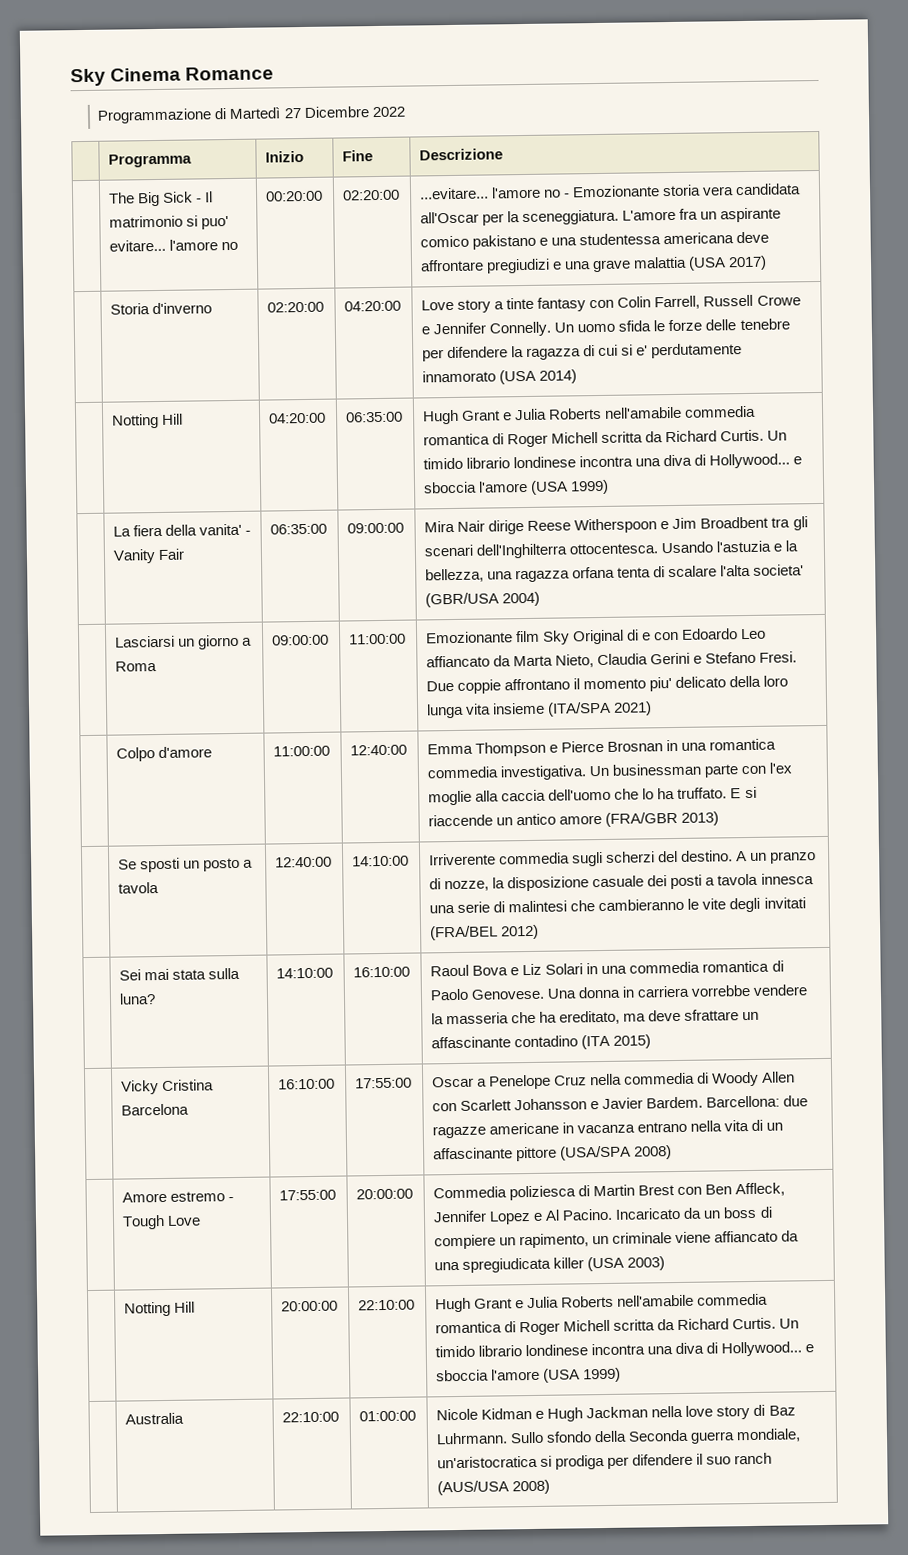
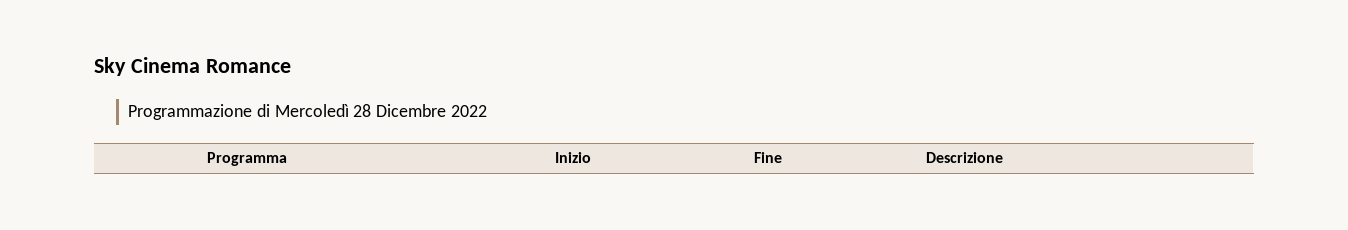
[229,107,302,119] Martedì 27 -> [274,104,372,117] Mercoledì 28
[109,191,214,207] [109,215,230,230] [109,239,239,252] [266,190,324,202] [342,189,401,201] [419,183,802,200] [420,207,782,226] [420,231,770,250] [420,255,768,274] [110,302,213,315] [267,301,325,313] [344,300,402,312] [421,294,801,313] [421,318,790,337] [422,343,743,362] [422,369,578,385] [112,413,184,429] [269,412,327,424] [346,411,404,423] [422,405,757,425] [423,429,788,448] [423,453,803,470] [423,479,610,495] [113,523,252,537] [113,548,186,564] [270,523,328,535] [347,522,405,534] [424,516,808,535] [424,540,799,559] [425,564,805,583] [425,591,541,608] [115,634,253,650] [115,661,158,672] [272,634,330,646] [349,633,407,645] [426,628,767,645] [426,651,798,668] [426,675,789,694] [427,701,653,719] [116,746,213,762] [273,745,331,757] [350,744,408,756] [427,738,777,757] [427,762,793,781] [428,786,757,806] [428,811,720,827] [118,857,254,873] [118,882,160,894] [275,856,333,868] [352,855,410,867] [429,850,817,867] [429,873,814,892] [429,897,806,914] [430,924,540,941] [119,967,241,981] [119,993,157,1005] [276,967,334,979] [353,966,411,978] [430,960,784,977] [430,984,808,1001] [431,1009,760,1025] [431,1034,652,1050] [121,1079,215,1095] [121,1103,190,1116] [278,1078,336,1090] [355,1077,413,1089] [432,1071,796,1090] [432,1095,809,1112] [432,1119,784,1139] [433,1145,673,1162] [122,1191,235,1203] [122,1214,202,1230] [279,1189,337,1201] [356,1188,414,1200] [433,1182,786,1201] [433,1206,773,1225] [434,1230,800,1250] [434,1256,666,1273] [124,1301,196,1317] [281,1300,339,1312] [358,1299,416,1311] [435,1293,769,1313] [435,1317,800,1336] [435,1341,815,1358] [436,1367,622,1383] [125,1412,185,1425] [282,1411,340,1423] [359,1410,417,1422] [436,1404,796,1422] [436,1428,802,1445] [437,1452,773,1470] [437,1479,551,1496] // | The Big Sick - Il matrimonio si puo' evitare... l'amore no | 00:20:00 | 02:20:00 | ...evitare... l'amore no - Emozionante storia vera candidata all'Oscar per la sceneggiatura. L'amore fra un aspirante comico pakistano e una studentessa americana deve affrontare pregiudizi e una grave malattia (USA 2017) // | Storia d'inverno | 02:20:00 | 04:20:00 | Love story a tinte fantasy con Colin Farrell, Russell Crowe e Jennifer Connelly. Un uomo sfida le forze delle tenebre per difendere la ragazza di cui si e' perdutamente innamorato (USA 2014) // | Notting Hill | 04:20:00 | 06:35:00 | Hugh Grant e Julia Roberts nell'amabile commedia romantica di Roger Michell scritta da Richard Curtis. Un timido librario londinese incontra una diva di Hollywood... e sboccia l'amore (USA 1999) // | La fiera della vanita' - Vanity Fair | 06:35:00 | 09:00:00 | Mira Nair dirige Reese Witherspoon e Jim Broadbent tra gli scenari dell'Inghilterra ottocentesca. Usando l'astuzia e la bellezza, una ragazza orfana tenta di scalare l'alta societa' (GBR/USA 2004) // | Lasciarsi un giorno a Roma | 09:00:00 | 11:00:00 | Emozionante film Sky Original di e con Edoardo Leo affiancato da Marta Nieto, Claudia Gerini e Stefano Fresi. Due coppie affrontano il momento piu' delicato della loro lunga vita insieme (ITA/SPA 2021) // | Colpo d'amore | 11:00:00 | 12:40:00 | Emma Thompson e Pierce Brosnan in una romantica commedia investigativa. Un businessman parte con l'ex moglie alla caccia dell'uomo che lo ha truffato. E si riaccende un antico amore (FRA/GBR 2013) // | Se sposti un posto a tavola | 12:40:00 | 14:10:00 | Irriverente commedia sugli scherzi del destino. A un pranzo di nozze, la disposizione casuale dei posti a tavola innesca una serie di malintesi che cambieranno le vite degli invitati (FRA/BEL 2012) // | Sei mai stata sulla luna? | 14:10:00 | 16:10:00 | Raoul Bova e Liz Solari in una commedia romantica di Paolo Genovese. Una donna in carriera vorrebbe vendere la masseria che ha ereditato, ma deve sfrattare un affascinante contadino (ITA 2015) // | Vicky Cristina Barcelona | 16:10:00 | 17:55:00 | Oscar a Penelope Cruz nella commedia di Woody Allen con Scarlett Johansson e Javier Bardem. Barcellona: due ragazze americane in vacanza entrano nella vita di un affascinante pittore (USA/SPA 2008) // | Amore estremo - Tough Love | 17:55:00 | 20:00:00 | Commedia poliziesca di Martin Brest con Ben Affleck, Jennifer Lopez e Al Pacino. Incaricato da un boss di compiere un rapimento, un criminale viene affiancato da una spregiudicata killer (USA 2003) // | Notting Hill | 20:00:00 | 22:10:00 | Hugh Grant e Julia Roberts nell'amabile commedia romantica di Roger Michell scritta da Richard Curtis. Un timido librario londinese incontra una diva di Hollywood... e sboccia l'amore (USA 1999) // | Australia | 22:10:00 | 01:00:00 | Nicole Kidman e Hugh Jackman nella love story di Baz Luhrmann. Sullo sfondo della Seconda guerra mondiale, un'aristocratica si prodiga per difendere il suo ranch (AUS/USA 2008) -> (1003, 157) none

